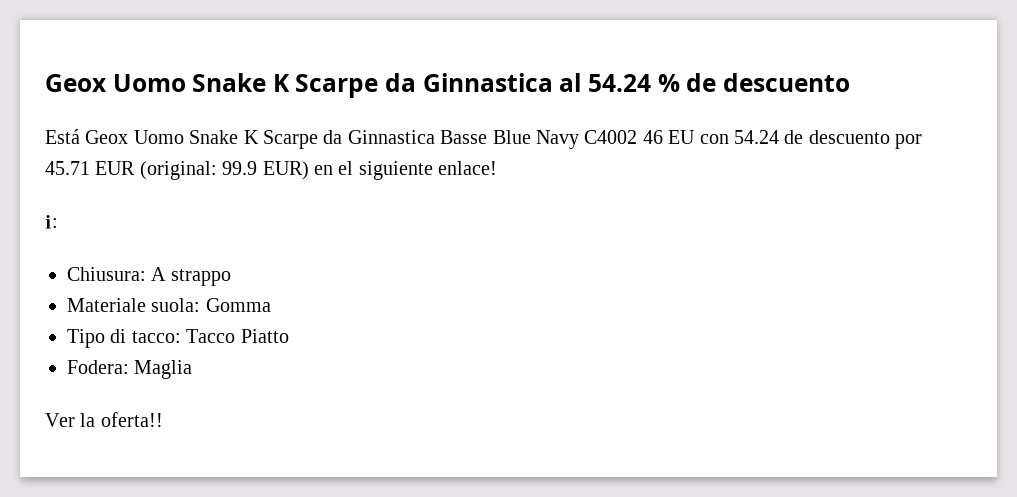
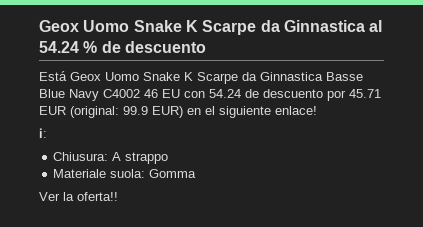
[67,329,289,348] [67,360,193,379] // Tipo di tacco: Tacco Piatto // Fodera: Maglia -> (197, 173) none

